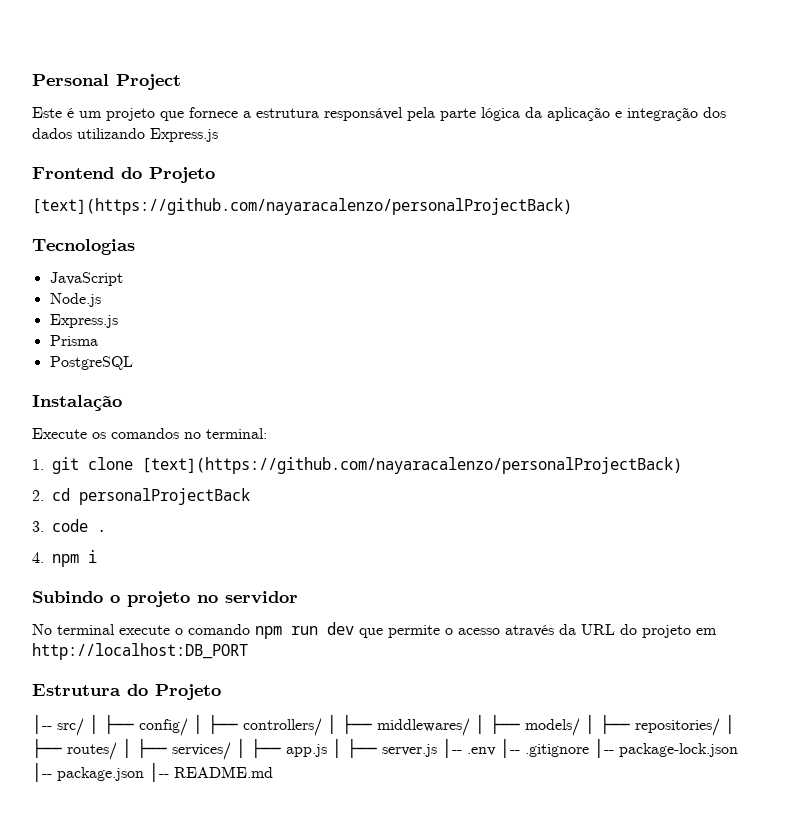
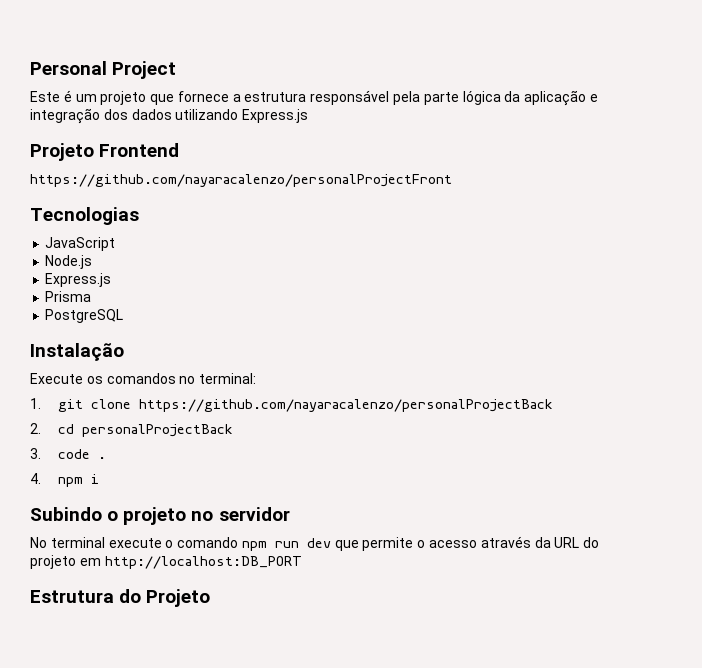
(218, 135) none -> [30,143,94,161] Projeto
[121,167,215,183] [32,198,572,215] do Projeto // [text](https://github.com/nayaracalenzo/personalProjectBack) -> [30,174,452,187] // https://github.com/nayaracalenzo/personalProjectFront
[142,457,682,474] [text](https://github.com/nayaracalenzo/personalProjectBack) -> [138,399,553,412] https://github.com/nayaracalenzo/personalProjectBack
[32,714,735,736] [32,738,738,760] [32,762,273,782] // │-- src/ │ ├── config/ │ ├── controllers/ │ ├── middlewares/ │ ├── models/ │ ├── repositories/ │ ├── routes/ │ ├── services/ │ ├── app.js │ ├── server.js │-- .env │-- .gitignore │-- package-lock.json │-- package.json │-- README.md -> (211, 598) none

